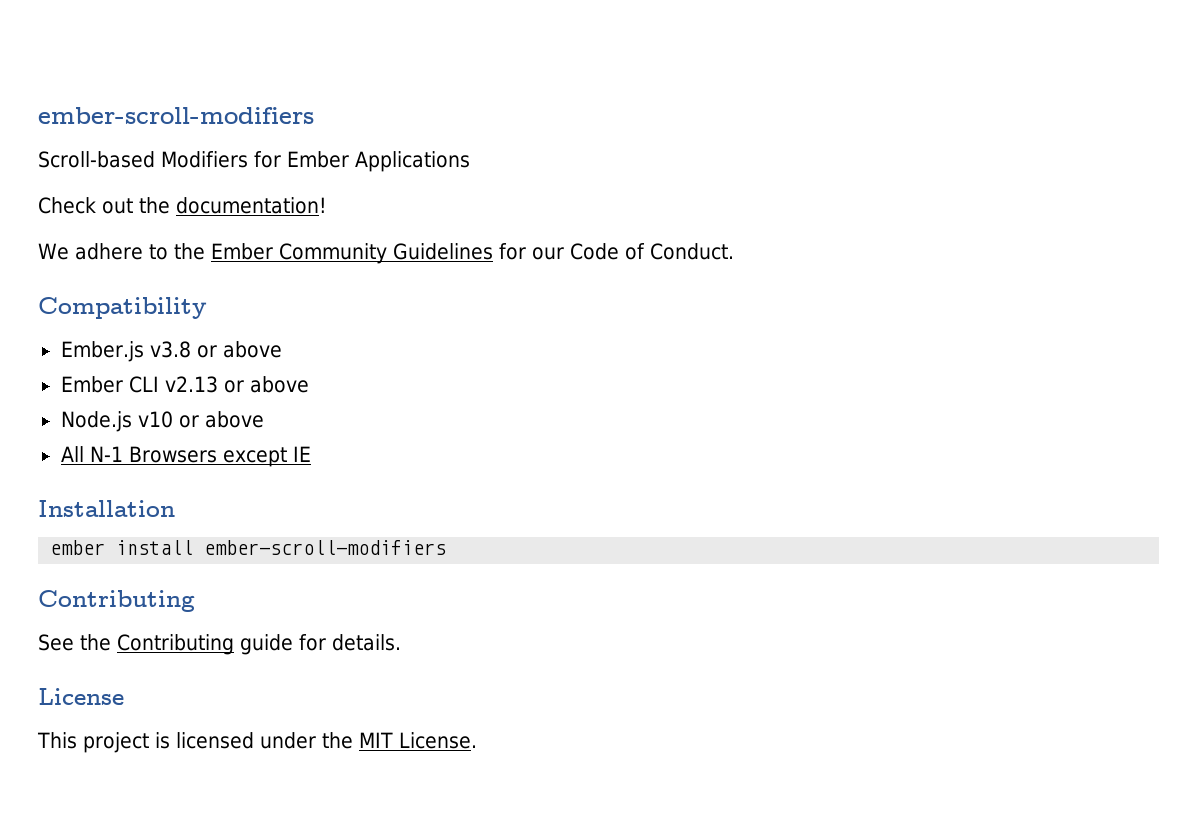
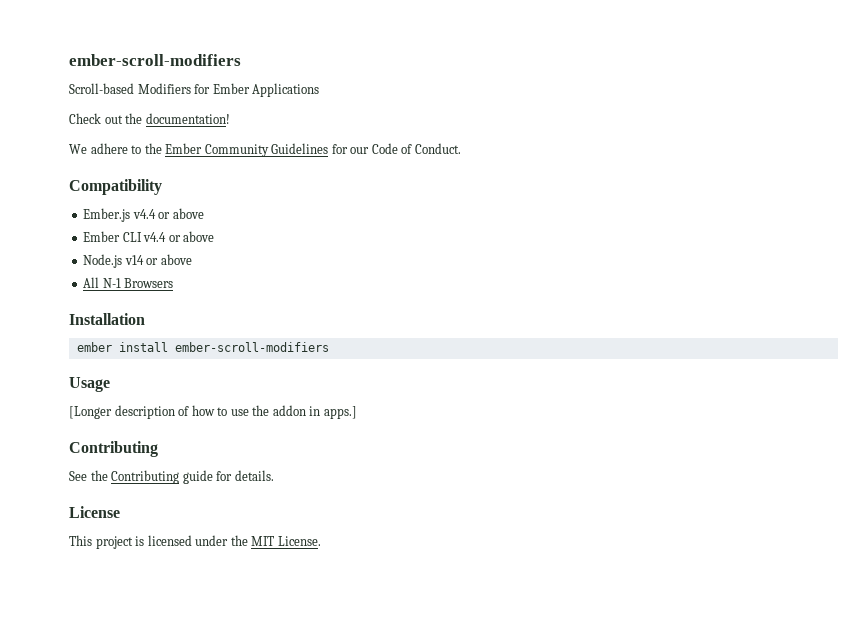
[149,341,191,358] v3.8 -> [132,209,156,219] v4.4
[164,376,218,393] v2.13 -> [143,232,167,242] v4.4
[137,411,173,428] v10 -> [124,255,144,265] v14
[222,446,311,467] except IE -> (174, 283) none
(447, 547) none -> [69,377,110,392] [69,405,357,419] // Usage // [Longer description of how to use the addon in apps.]

